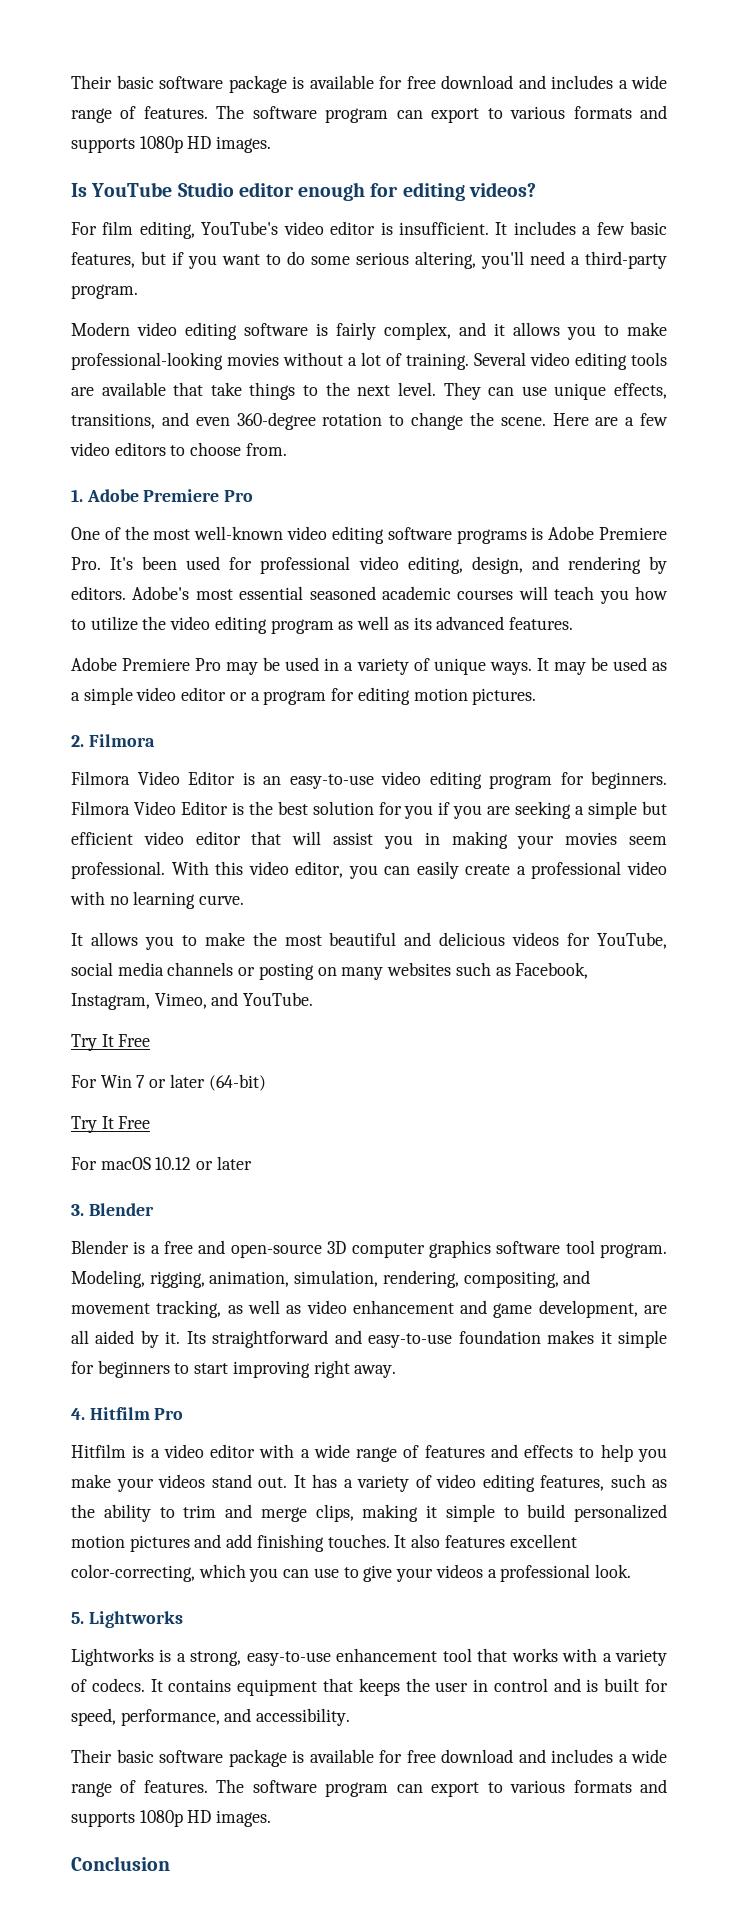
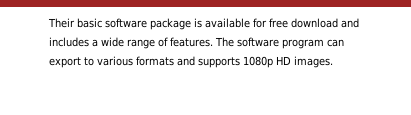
[71,182,536,201] [71,221,667,239] [71,251,667,269] [71,284,138,299] [71,322,667,340] [71,352,667,370] [71,382,668,400] [71,412,669,430] [70,442,287,456] [71,489,254,502] [71,526,667,544] [71,556,667,574] [71,586,668,604] [71,616,573,634] [71,657,667,675] [71,687,537,705] [71,734,155,747] [71,771,667,789] [71,801,667,819] [71,831,667,849] [71,861,667,879] [70,891,245,909] [71,932,667,950] [71,962,589,980] [71,992,314,1010] [71,1034,151,1051] [71,1074,266,1091] [71,1116,151,1133] [71,1156,252,1170] [71,1203,154,1216] [71,1240,668,1258] [71,1270,591,1288] [71,1300,667,1318] [71,1330,667,1348] [71,1360,397,1378] [71,1407,184,1420] [71,1444,667,1462] [71,1474,667,1492] [71,1504,667,1522] [71,1534,577,1552] [71,1564,631,1582] [71,1611,183,1628] [71,1648,667,1666] [71,1678,669,1696] [71,1708,351,1726] [71,1749,667,1767] [71,1779,667,1797] [71,1810,272,1827] [71,1856,170,1871] // Is YouTube Studio editor enough for editing videos? // For film editing, YouTube's video editor is insufficient. It includes a few basic features, but if you want to do some serious altering, you'll need a third-party program. // Modern video editing software is fairly complex, and it allows you to make professional-looking movies without a lot of training. Several video editing tools are available that take things to the next level. They can use unique effects, transitions, and even 360-degree rotation to change the scene. Here are a few video editors to choose from. // 1. Adobe Premiere Pro // One of the most well-known video editing software programs is Adobe Premiere Pro. It's been used for professional video editing, design, and rendering by editors. Adobe's most essential seasoned academic courses will teach you how to utilize the video editing program as well as its advanced features. // Adobe Premiere Pro may be used in a variety of unique ways. It may be used as a simple video editor or a program for editing motion pictures. // 2. Filmora // Filmora Video Editor is an easy-to-use video editing program for beginners. Filmora Video Editor is the best solution for you if you are seeking a simple but efficient video editor that will assist you in making your movies seem professional. With this video editor, you can easily create a professional video with no learning curve. // It allows you to make the most beautiful and delicious videos for YouTube, social media channels or posting on many websites such as Facebook, Instagram, Vimeo, and YouTube. // Try It Free // For Win 7 or later (64-bit) // Try It Free // For macOS 10.12 or later // 3. Blender // Blender is a free and open-source 3D computer graphics software tool program. Modeling, rigging, animation, simulation, rendering, compositing, and movement tracking, as well as video enhancement and game development, are all aided by it. Its straightforward and easy-to-use foundation makes it simple for beginners to start improving right away. // 4. Hitfilm Pro // Hitfilm is a video editor with a wide range of features and effects to help you make your videos stand out. It has a variety of video editing features, such as the ability to trim and merge clips, making it simple to build personalized motion pictures and add finishing touches. It also features excellent color-correcting, which you can use to give your videos a professional look. // 5. Lightworks // Lightworks is a strong, easy-to-use enhancement tool that works with a variety of codecs. It contains equipment that keeps the user in control and is built for speed, performance, and accessibility. // Their basic software package is available for free download and includes a wide range of features. The software program can export to various formats and supports 1080p HD images. // Conclusion -> (333, 62) none

